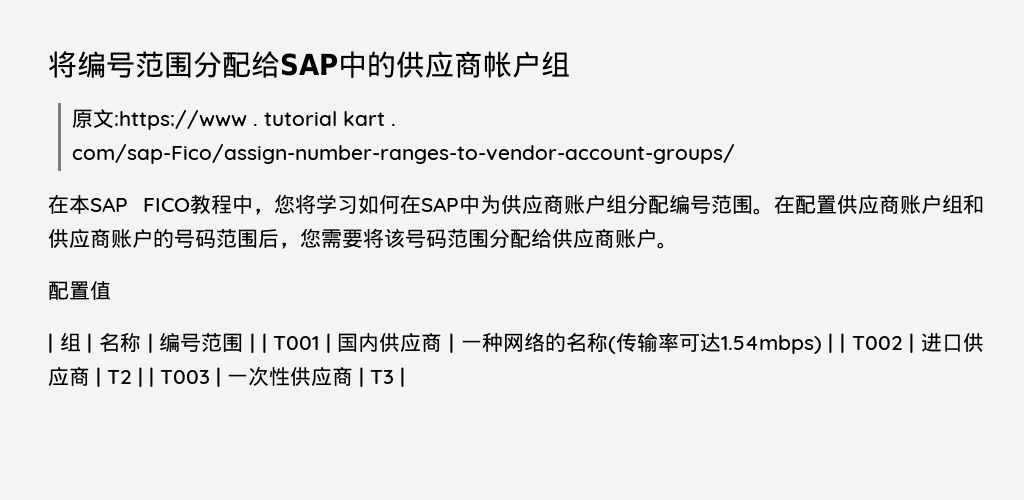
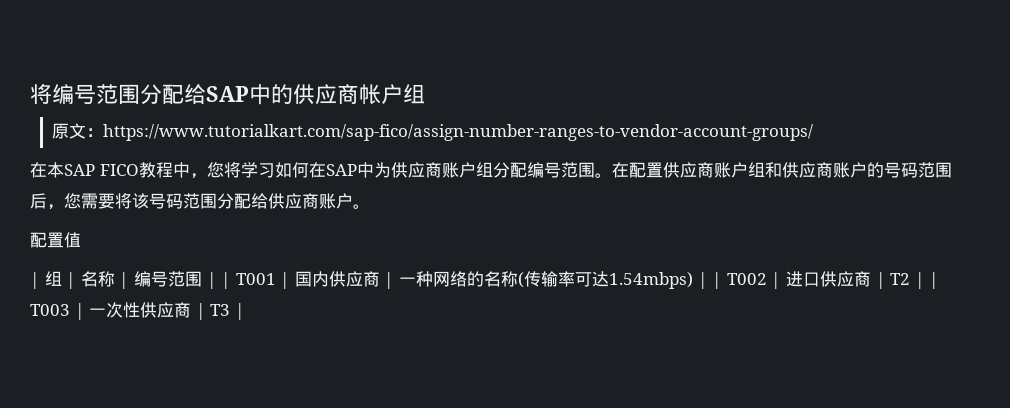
[114,110,397,130] [72,144,736,164] :https://www . tutorial kart . com/sap-Fico/assign-number-ranges-to-vendor-account-groups/ -> [86,124,814,141] ：https://www.tutorialkart.com/sap-fico/assign-number-ranges-to-vendor-account-groups/

